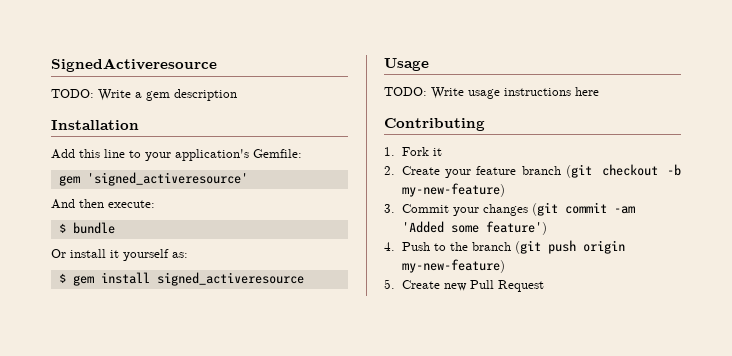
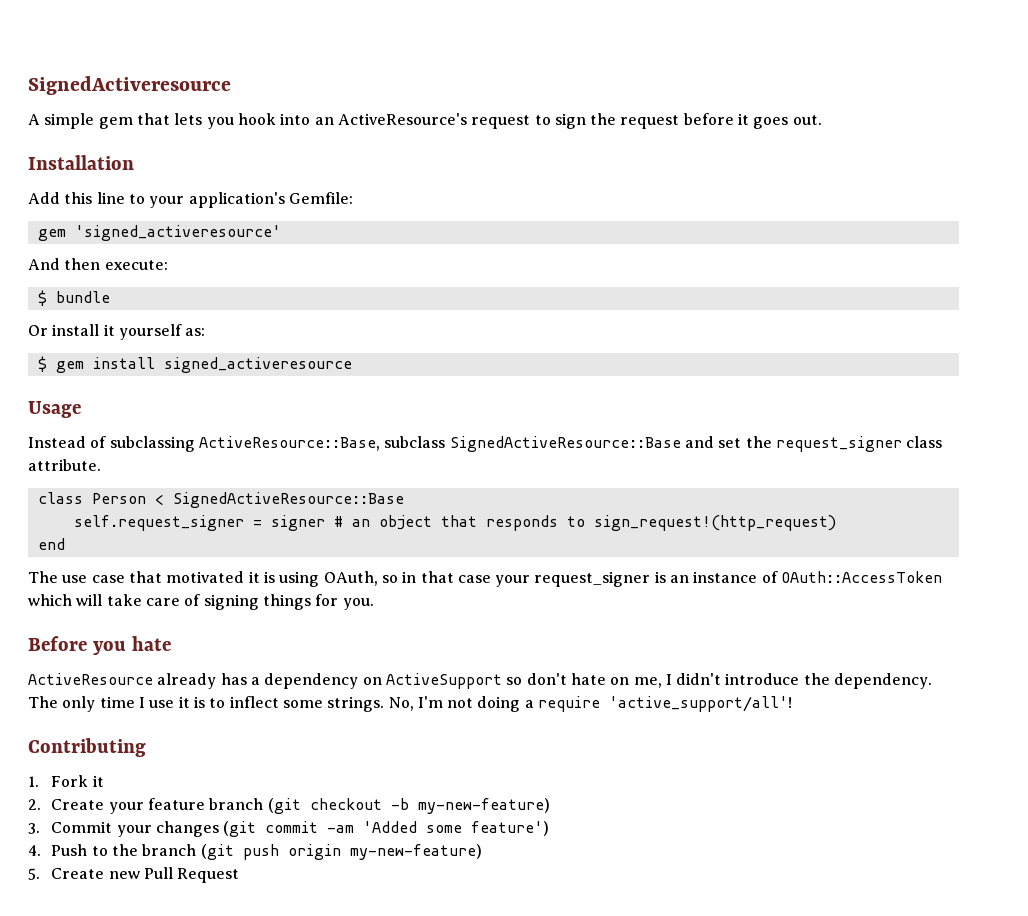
[51,89,237,101] TODO: Write a gem description -> [28,113,822,129] A simple gem that lets you hook into an ActiveResource's request to sign the request before it goes out.
[384,87,599,99] TODO: Write usage instructions here -> [28,436,943,452] [28,459,101,471] [37,492,404,508] [73,515,836,531] [37,538,65,550] [28,571,943,587] [28,594,374,610] [28,636,171,655] [28,673,933,689] [28,696,793,712] Instead of subclassing ActiveResource::Base, subclass SignedActiveResource::Base and set the request_signer class attribute. // class Person < SignedActiveResource::Base // self.request_signer = signer # an object that responds to sign_request!(http_request) // end // The use case that motivated it is using OAuth, so in that case your request_signer is an instance of OAuth::AccessToken which will take care of signing things for you. // Before you hate // ActiveResource already has a dependency on ActiveSupport so don't hate on me, I didn't introduce the dependency. The only time I use it is to inflect some strings. No, I'm not doing a require 'active_support/all'!

